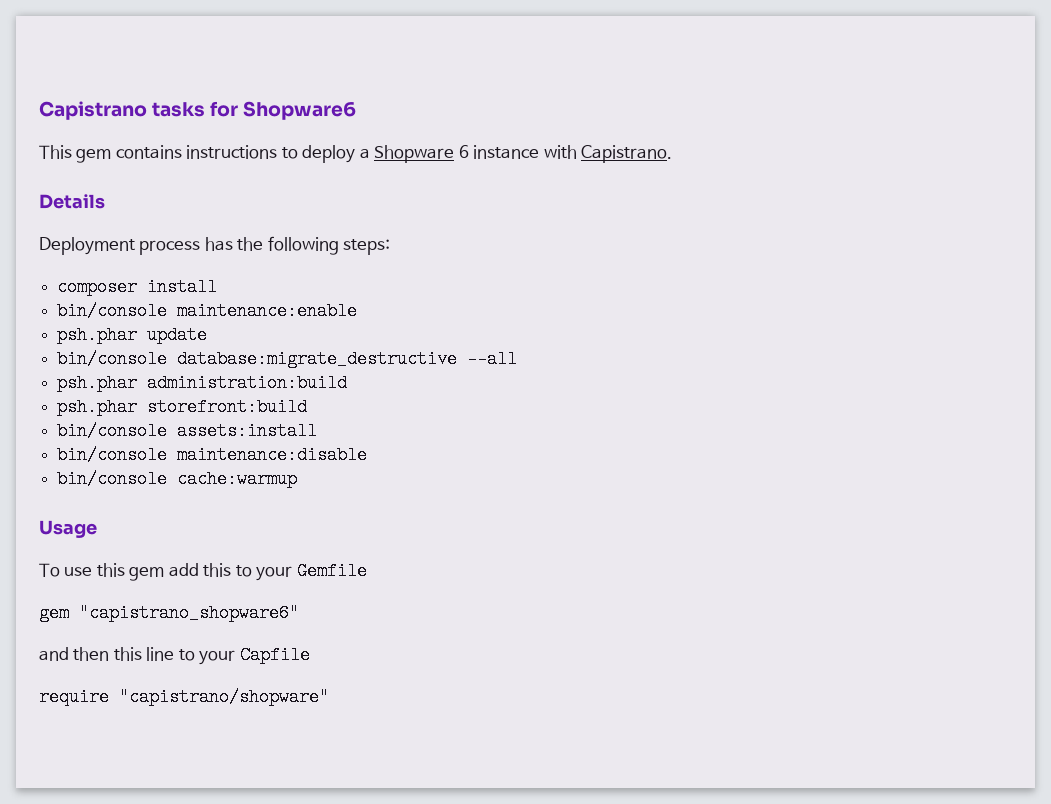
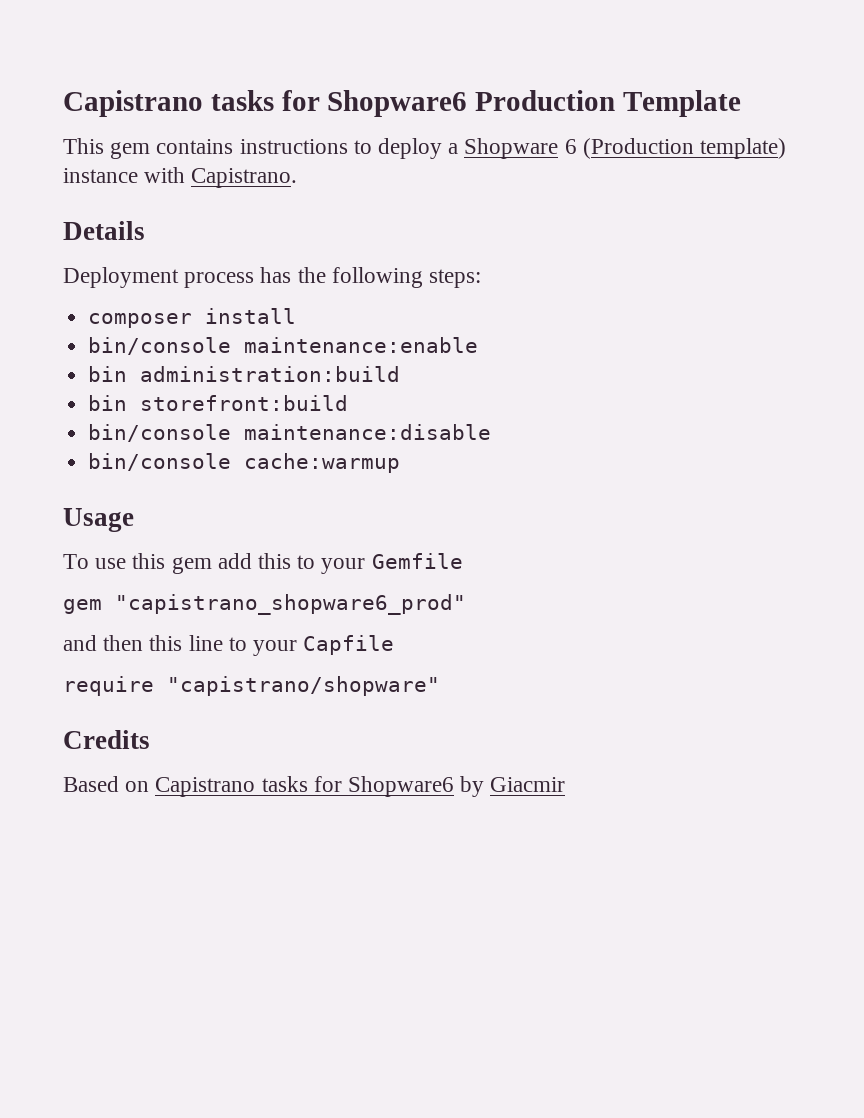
[39,101,357,120] Capistrano tasks for Shopware6 -> [63,90,742,117] Capistrano tasks for Shopware6 Production Template
(469, 151) none -> [582,138,787,159] (Production template)
[57,326,208,344] [57,350,518,368] [57,374,138,392] psh.phar update // bin/console database:migrate_destructive --all // psh.phar -> [88,366,128,382] bin
[57,398,138,416] psh.phar -> [88,395,128,411] bin
[57,422,318,440] // bin/console assets:install -> (349, 403) none
[79,604,299,622] "capistrano_shopware6" -> [115,594,466,615] "capistrano_shopware6_prod"
(329, 697) none -> [63,730,150,749] [63,776,566,797] // Credits // Based on Capistrano tasks for Shopware6 by Giacmir

